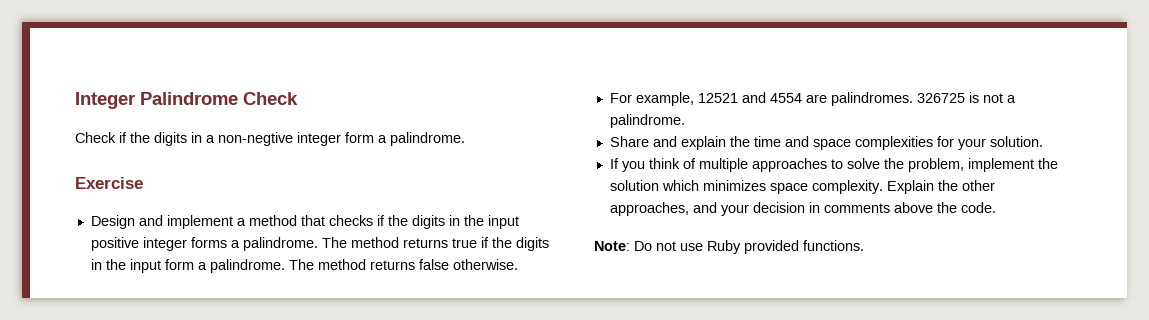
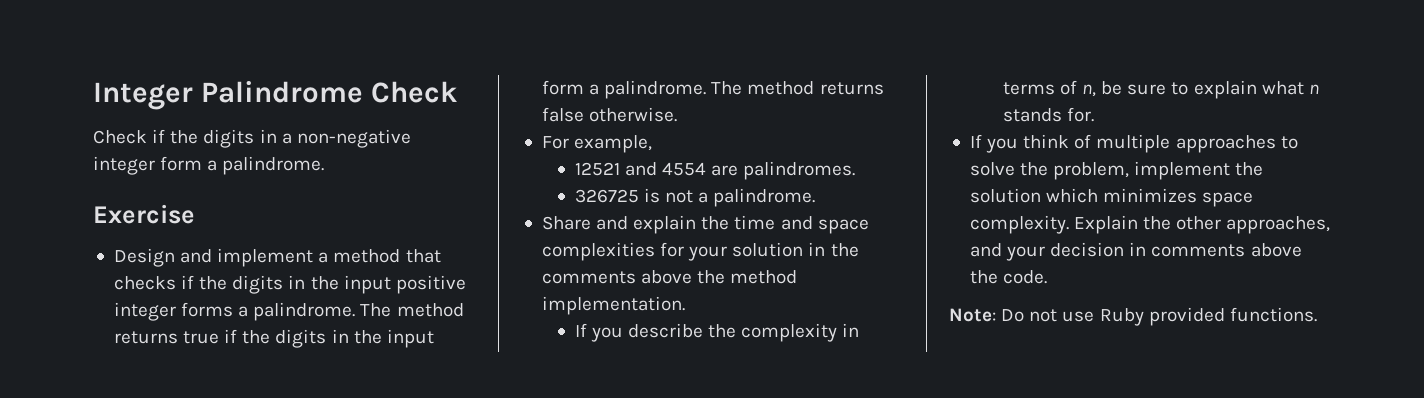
[218,132,293,146] non-negtive -> [296,129,411,148] non-negative
(694, 99) none -> (653, 144) //
(913, 99) none -> (856, 170) //
[989,136,1043,147] solution. -> [732,242,859,257] [541,270,798,284] [541,296,685,315] [574,323,860,342] [1002,80,1319,99] [1002,107,1094,122] solution in the comments above the method implementation. // If you describe the complexity in terms of n, be sure to explain what n stands for.

